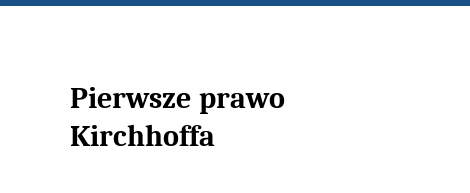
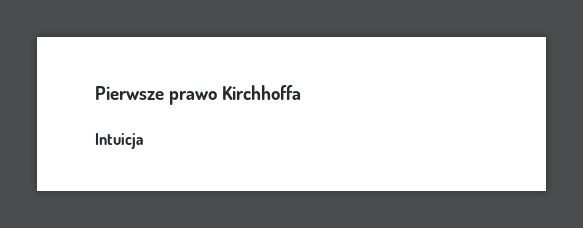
(215, 135) none -> [95,133,144,149] // Intuicja

